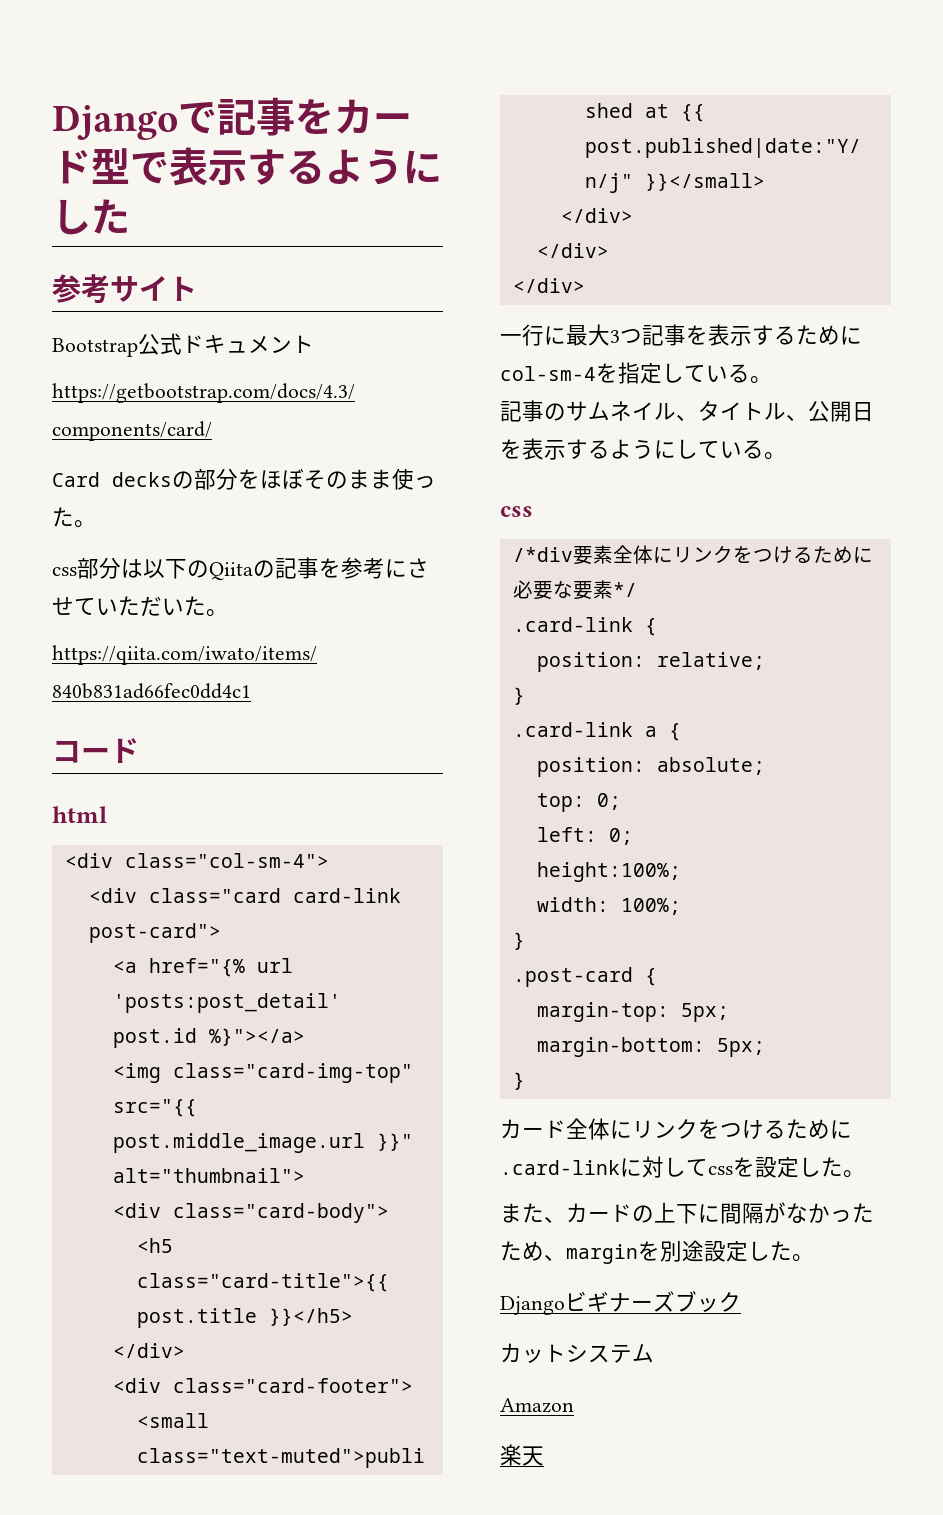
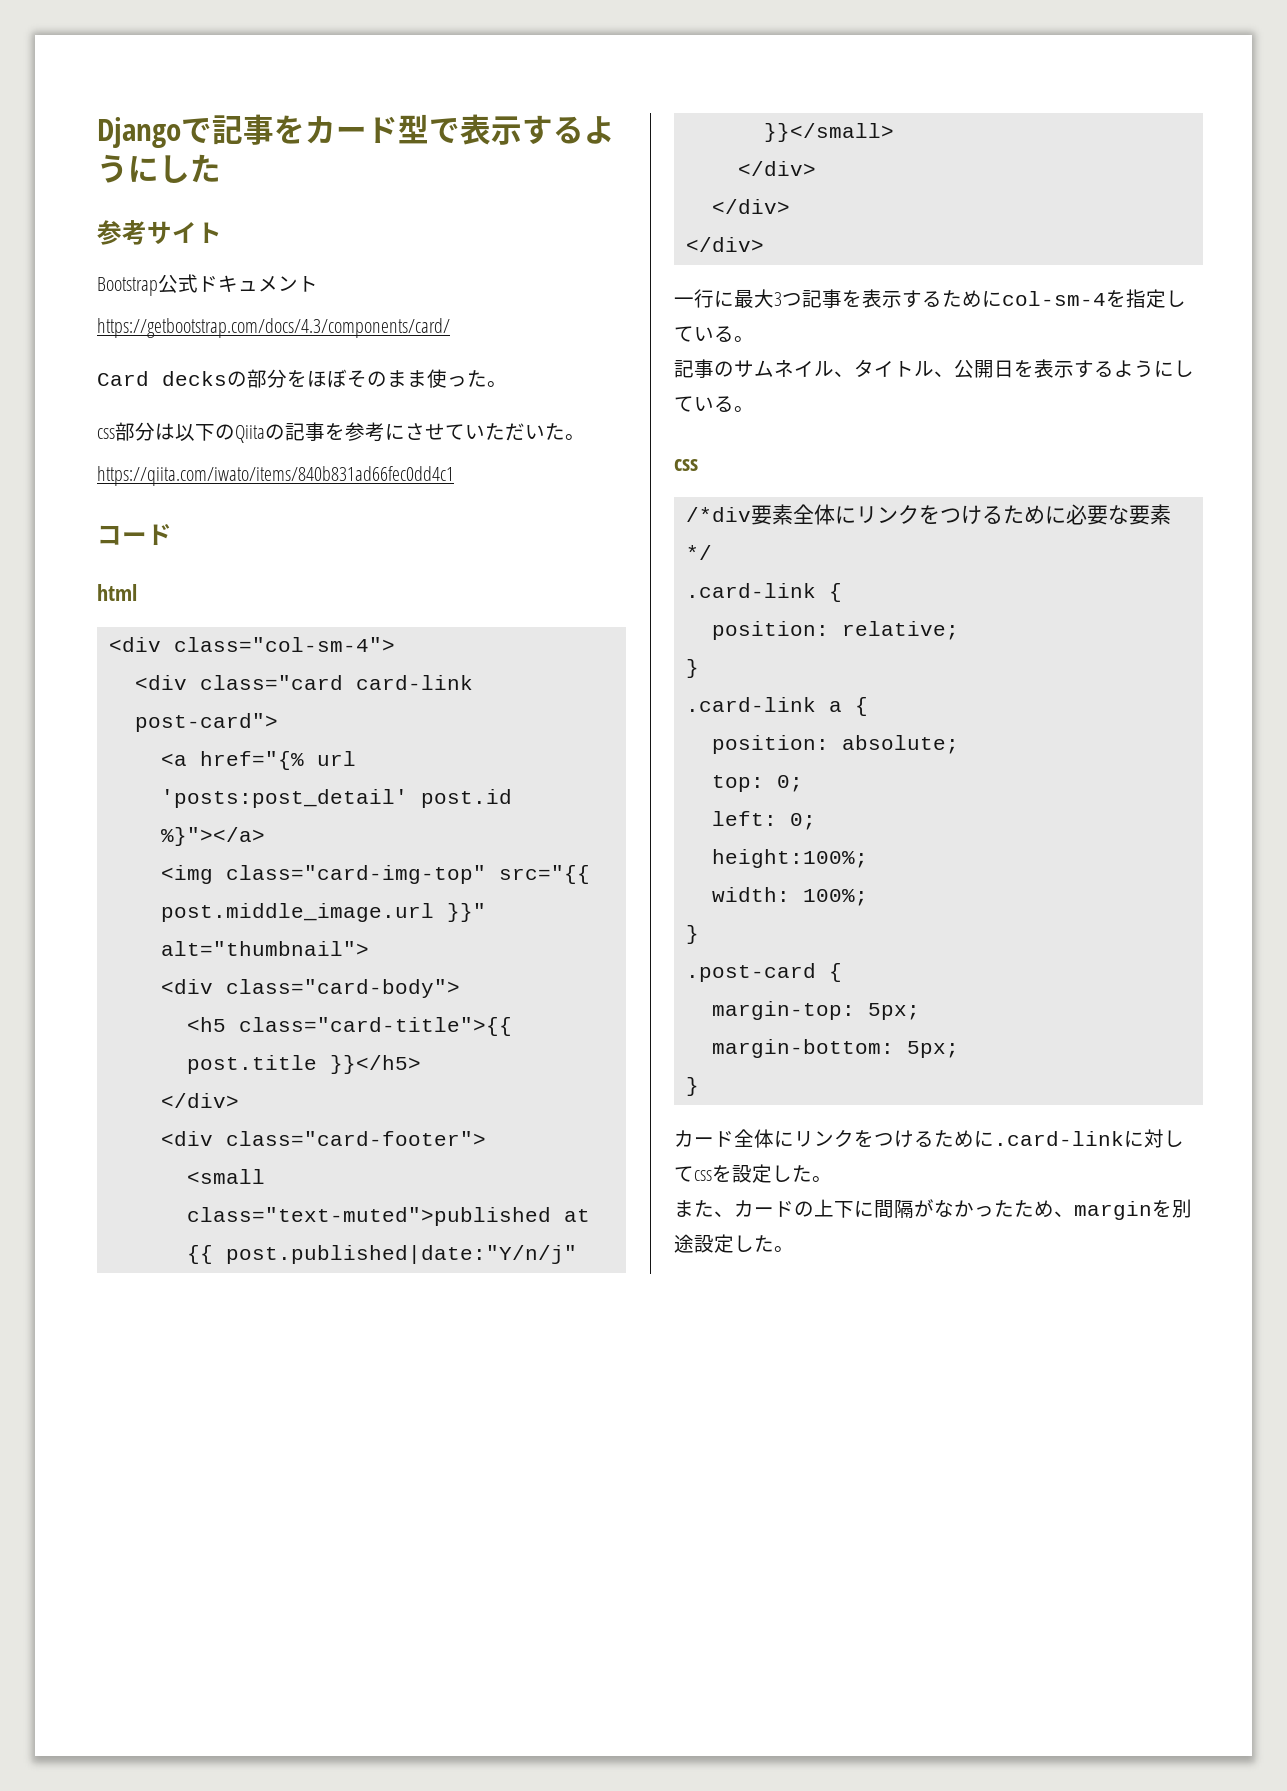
[500,1291,741,1315] [500,1343,654,1363] [500,1398,574,1413] [500,1444,544,1466] // Djangoビギナーズブック // カットシステム // Amazon // 楽天 -> (794, 1249) none

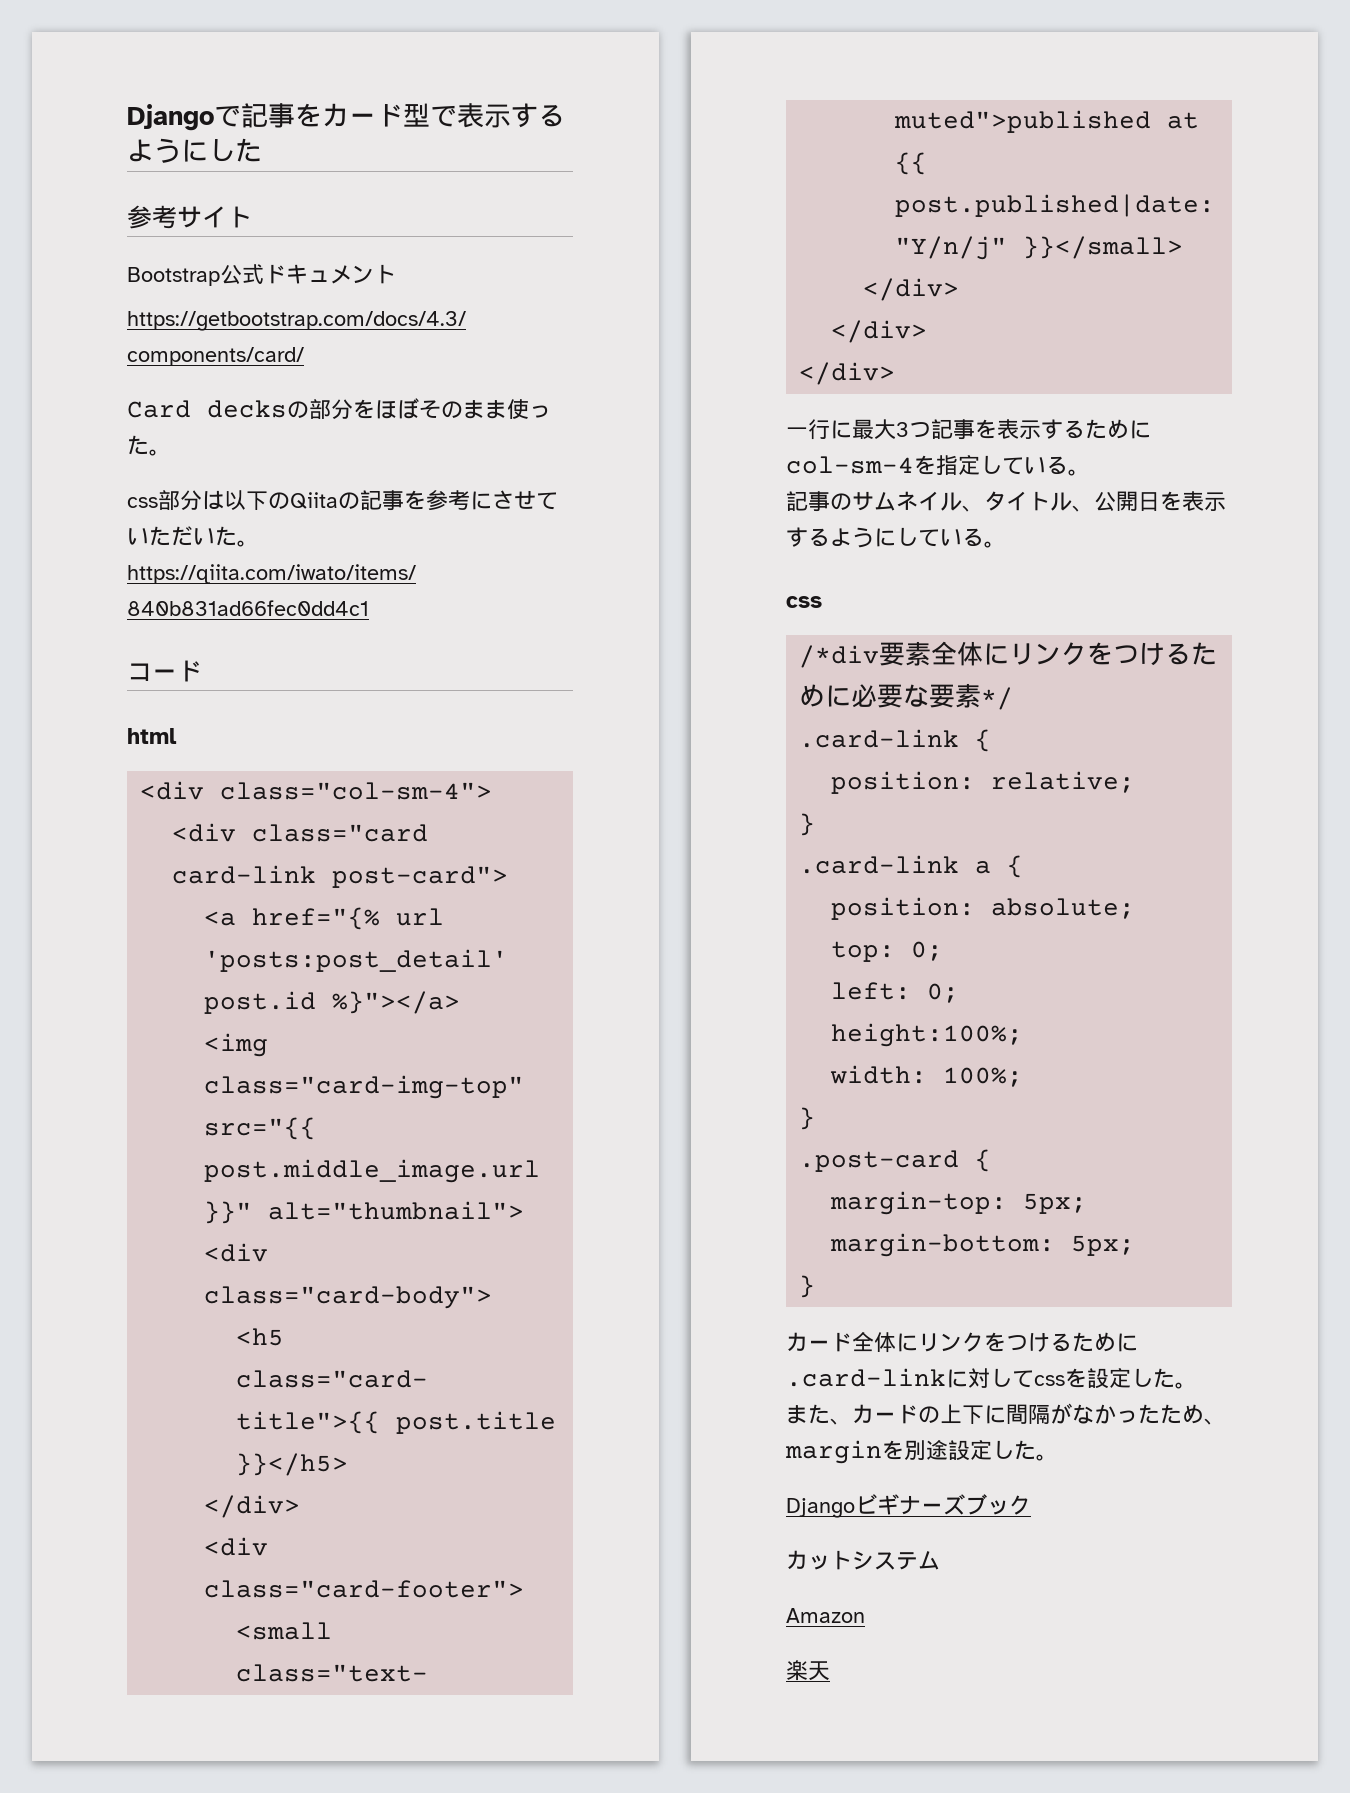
(794, 1249) none -> [786,1494,1031,1518] [786,1550,940,1570] [786,1608,865,1623] [786,1660,830,1681] // Djangoビギナーズブック // カットシステム // Amazon // 楽天

